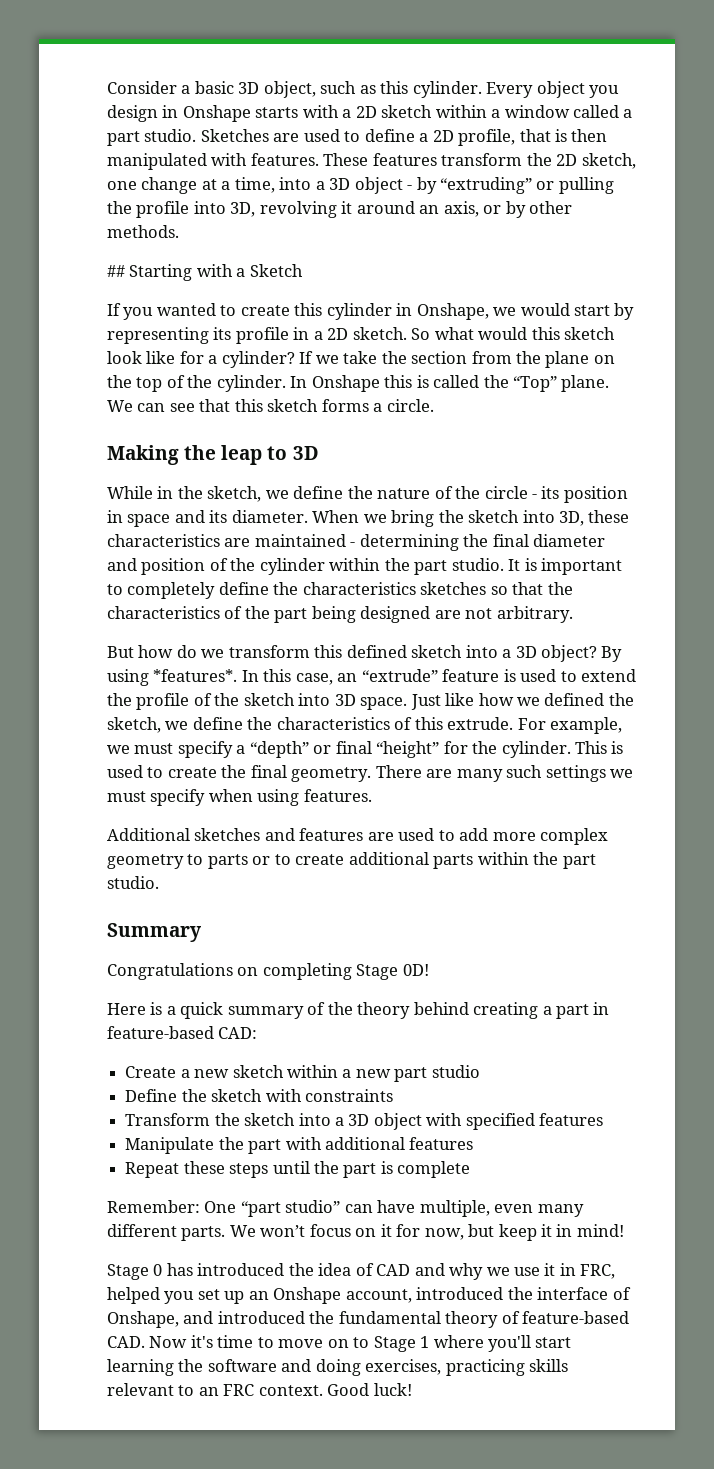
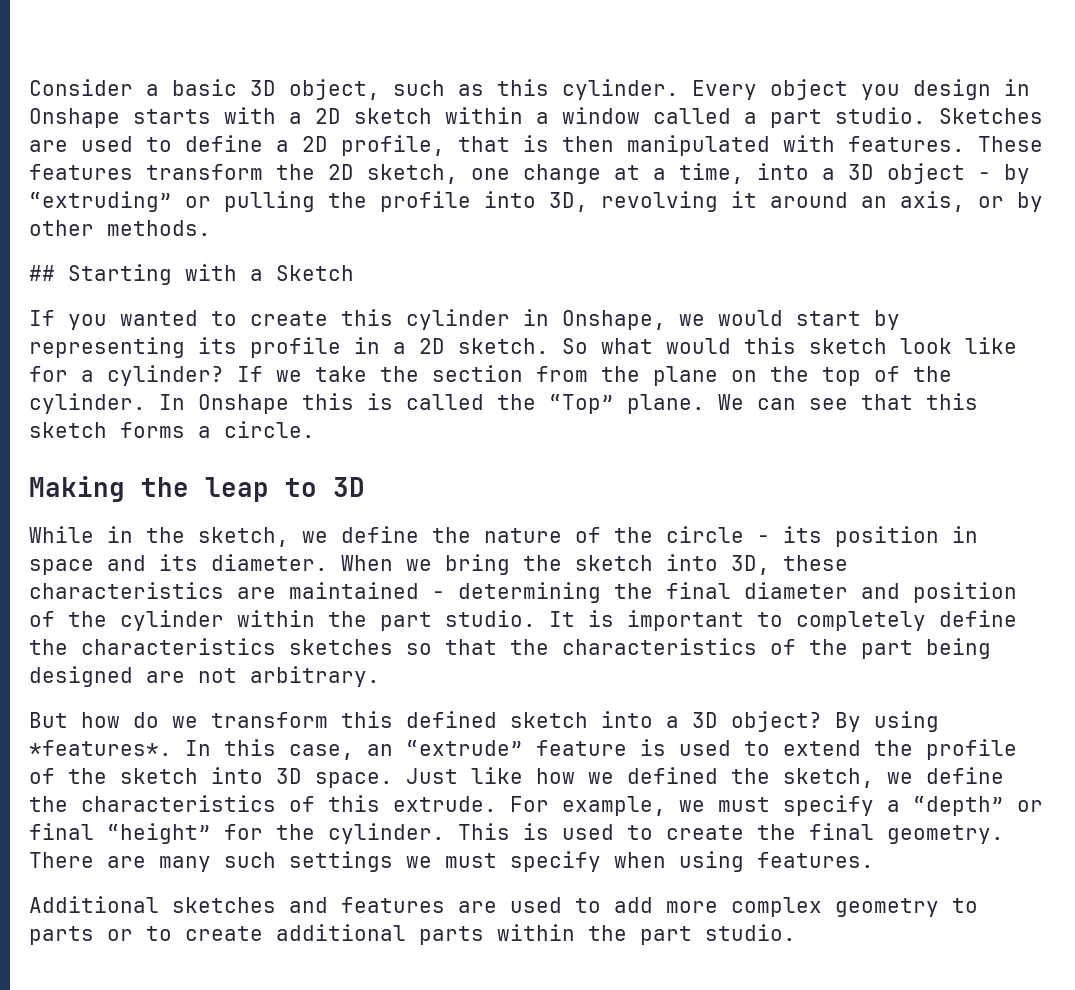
[107,923,201,942] [107,963,429,980] [107,1002,610,1019] [107,1026,258,1039] [125,1065,480,1082] [125,1089,393,1102] [125,1113,604,1130] [125,1137,474,1154] [125,1161,471,1178] [107,1200,584,1217] [107,1224,624,1241] [107,1263,616,1280] [107,1287,631,1304] [107,1311,630,1328] [107,1335,572,1352] [107,1359,569,1376] [107,1383,412,1396] // Summary // Congratulations on completing Stage 0D! // Here is a quick summary of the theory behind creating a part in feature-based CAD: // Create a new sketch within a new part studio // Define the sketch with constraints // Transform the sketch into a 3D object with specified features // Manipulate the part with additional features // Repeat these steps until the part is complete // Remember: One “part studio” can have multiple, even many different parts. We won’t focus on it for now, but keep it in mind! // Stage 0 has introduced the idea of CAD and why we use it in FRC, helped you set up an Onshape account, introduced the interface of Onshape, and introduced the fundamental theory of feature-based CAD. Now it's time to move on to Stage 1 where you'll start learning the software and doing exercises, practicing skills relevant to an FRC context. Good luck! -> (796, 932) none

